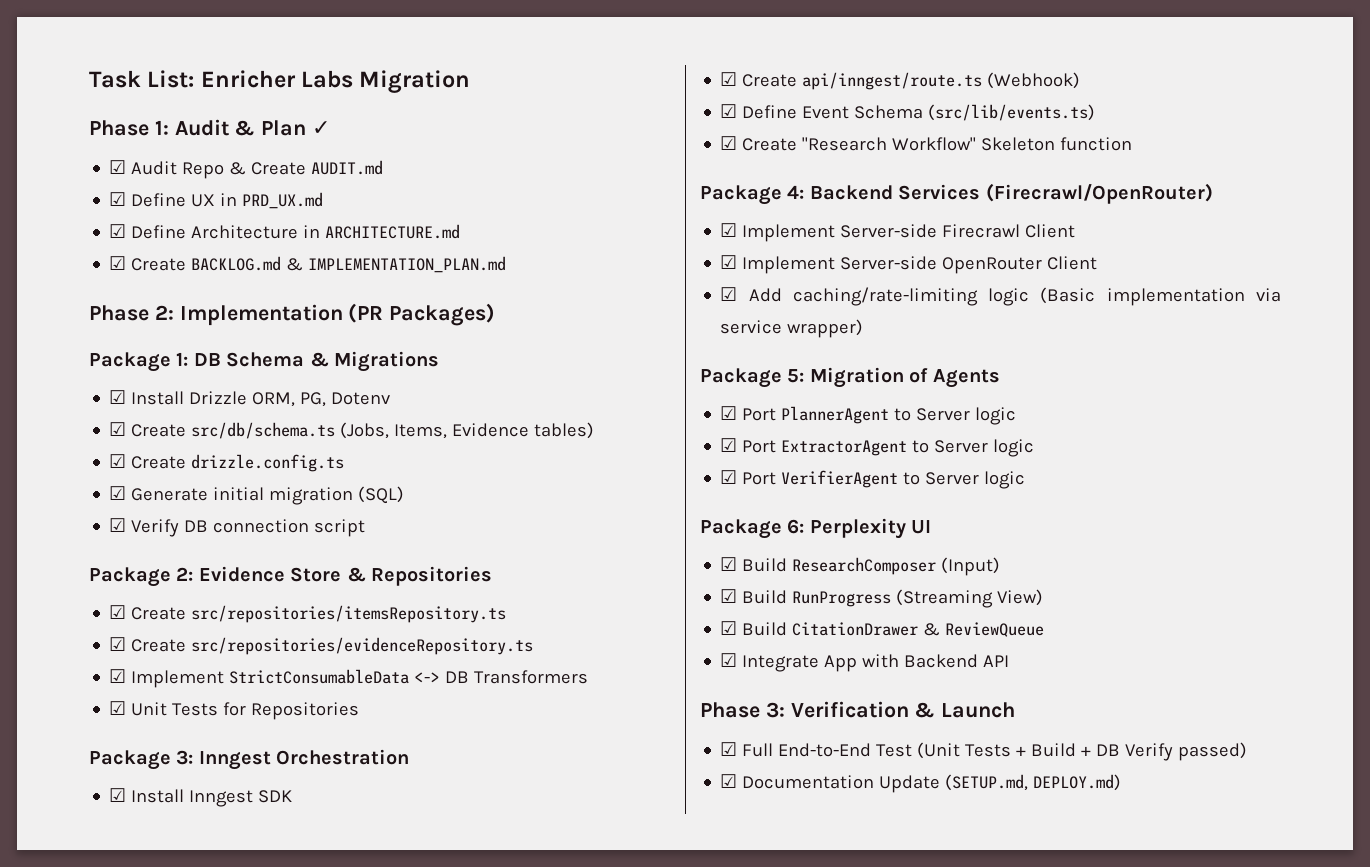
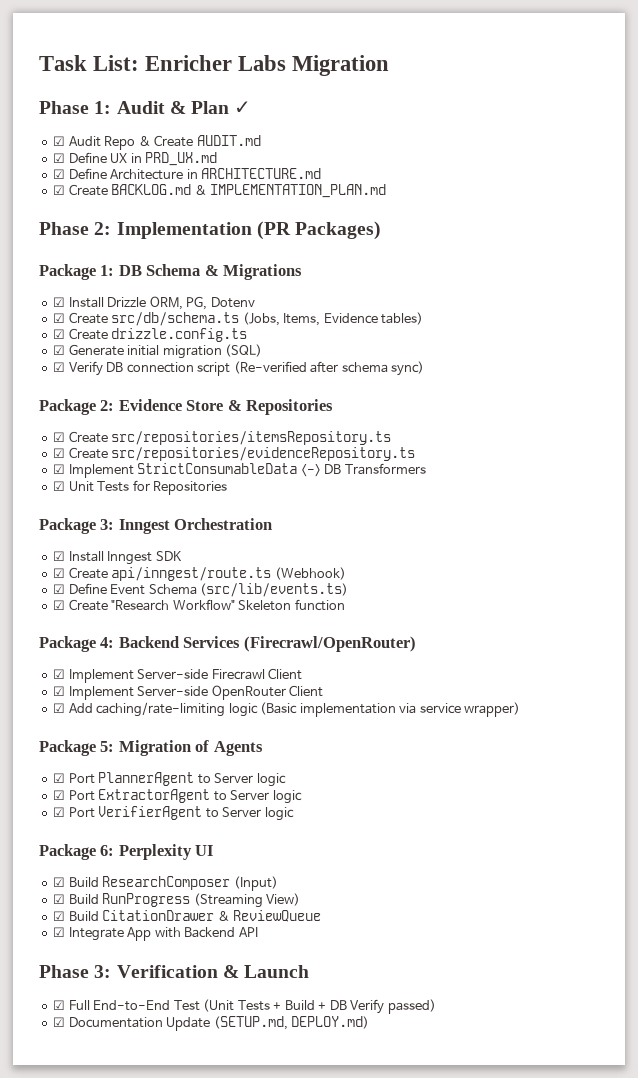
(366, 528) none -> [233,361,425,376] (Re-verified after schema sync)

